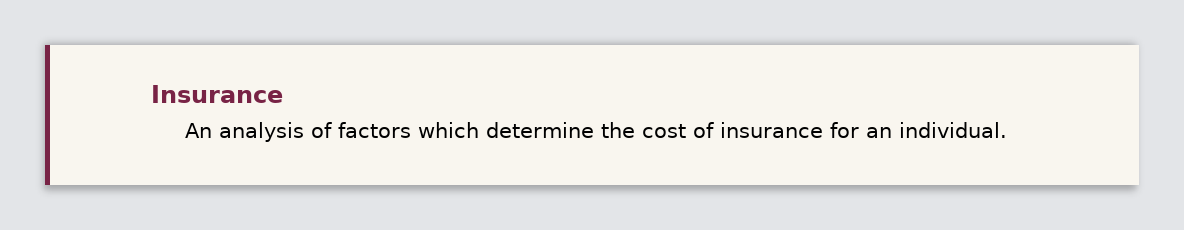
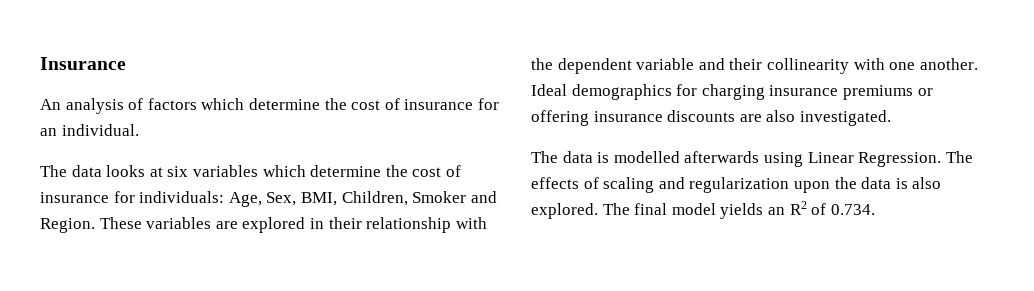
(1007, 130) none -> [40,165,461,177] [40,191,497,207] [40,217,487,233] [531,58,978,74] [531,84,933,100] [531,110,891,126] [531,151,973,167] [531,177,942,193] [531,201,875,219] // The data looks at six variables which determine the cost of insurance for individuals: Age, Sex, BMI, Children, Smoker and Region. These variables are explored in their relationship with the dependent variable and their collinearity with one another. Ideal demographics for charging insurance premiums or offering insurance discounts are also investigated. // The data is modelled afterwards using Linear Regression. The effects of scaling and regularization upon the data is also explored. The final model yields an R2 of 0.734.

